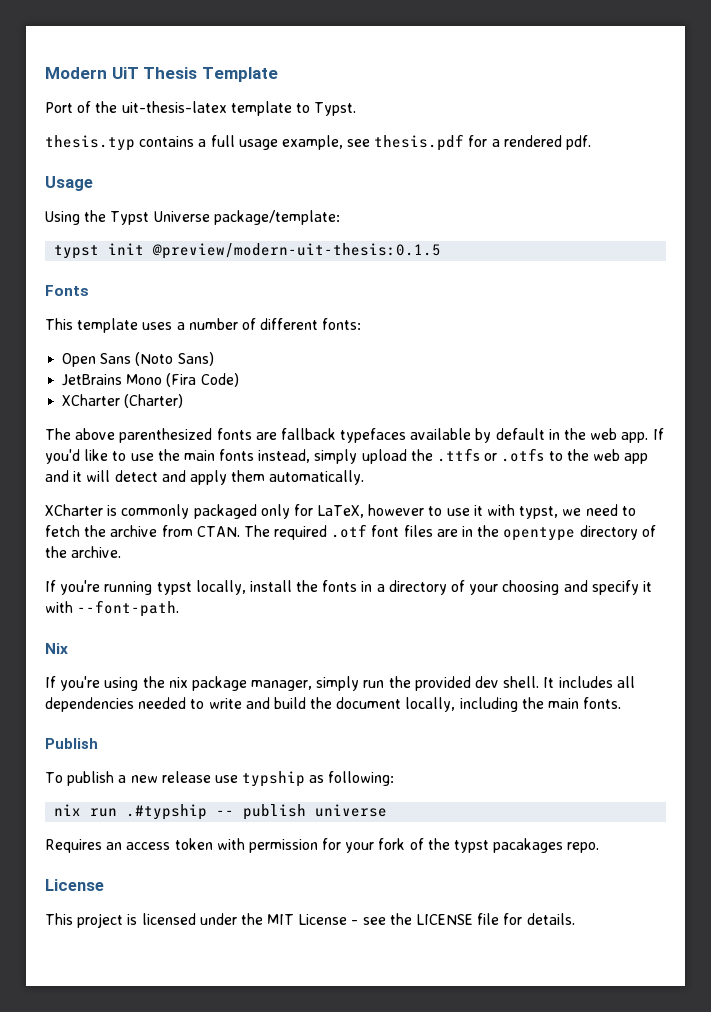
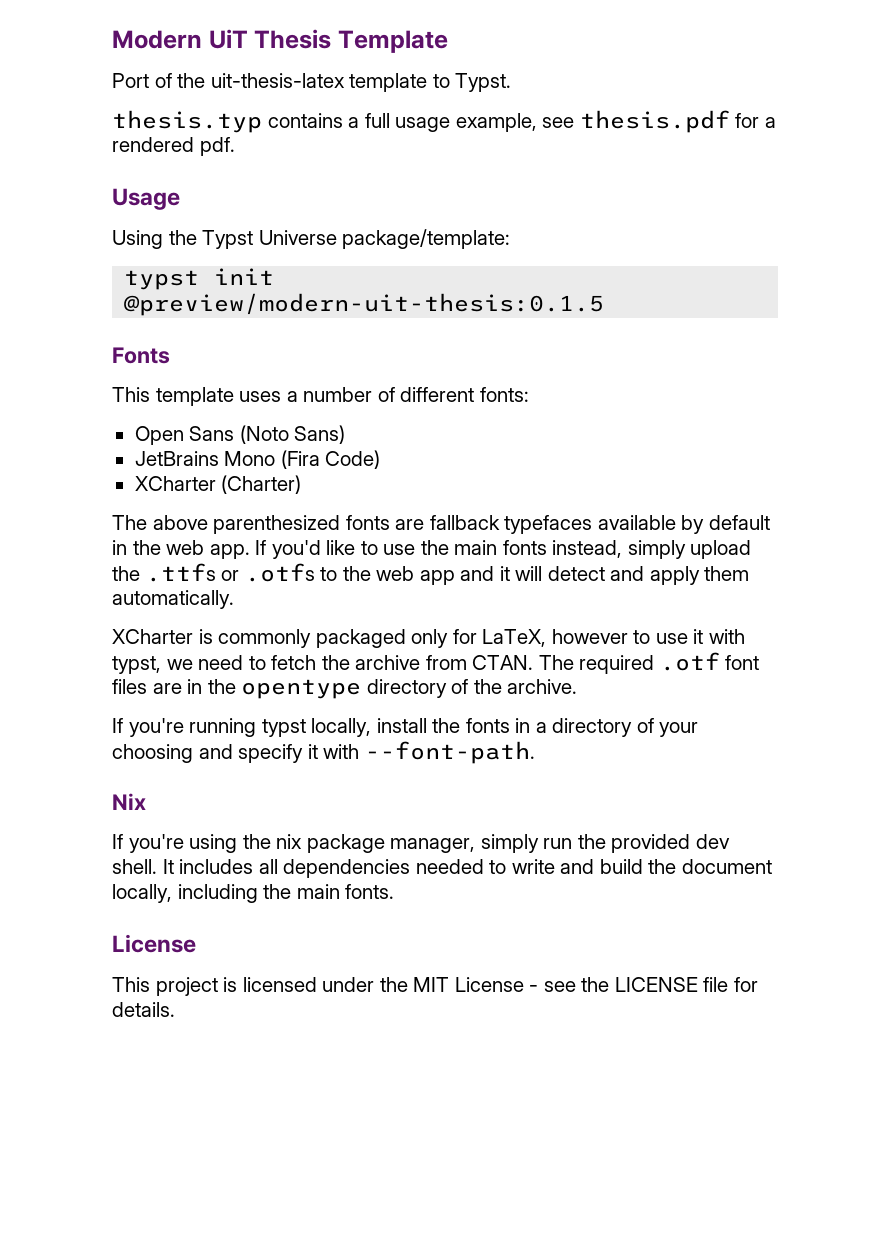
[45,738,98,749] [45,771,395,787] [54,804,388,820] [45,838,600,853] // Publish // To publish a new release use typship as following: // nix run .#typship -- publish universe // Requires an access token with permission for your fork of the typst pacakages repo. -> (395, 891) none

